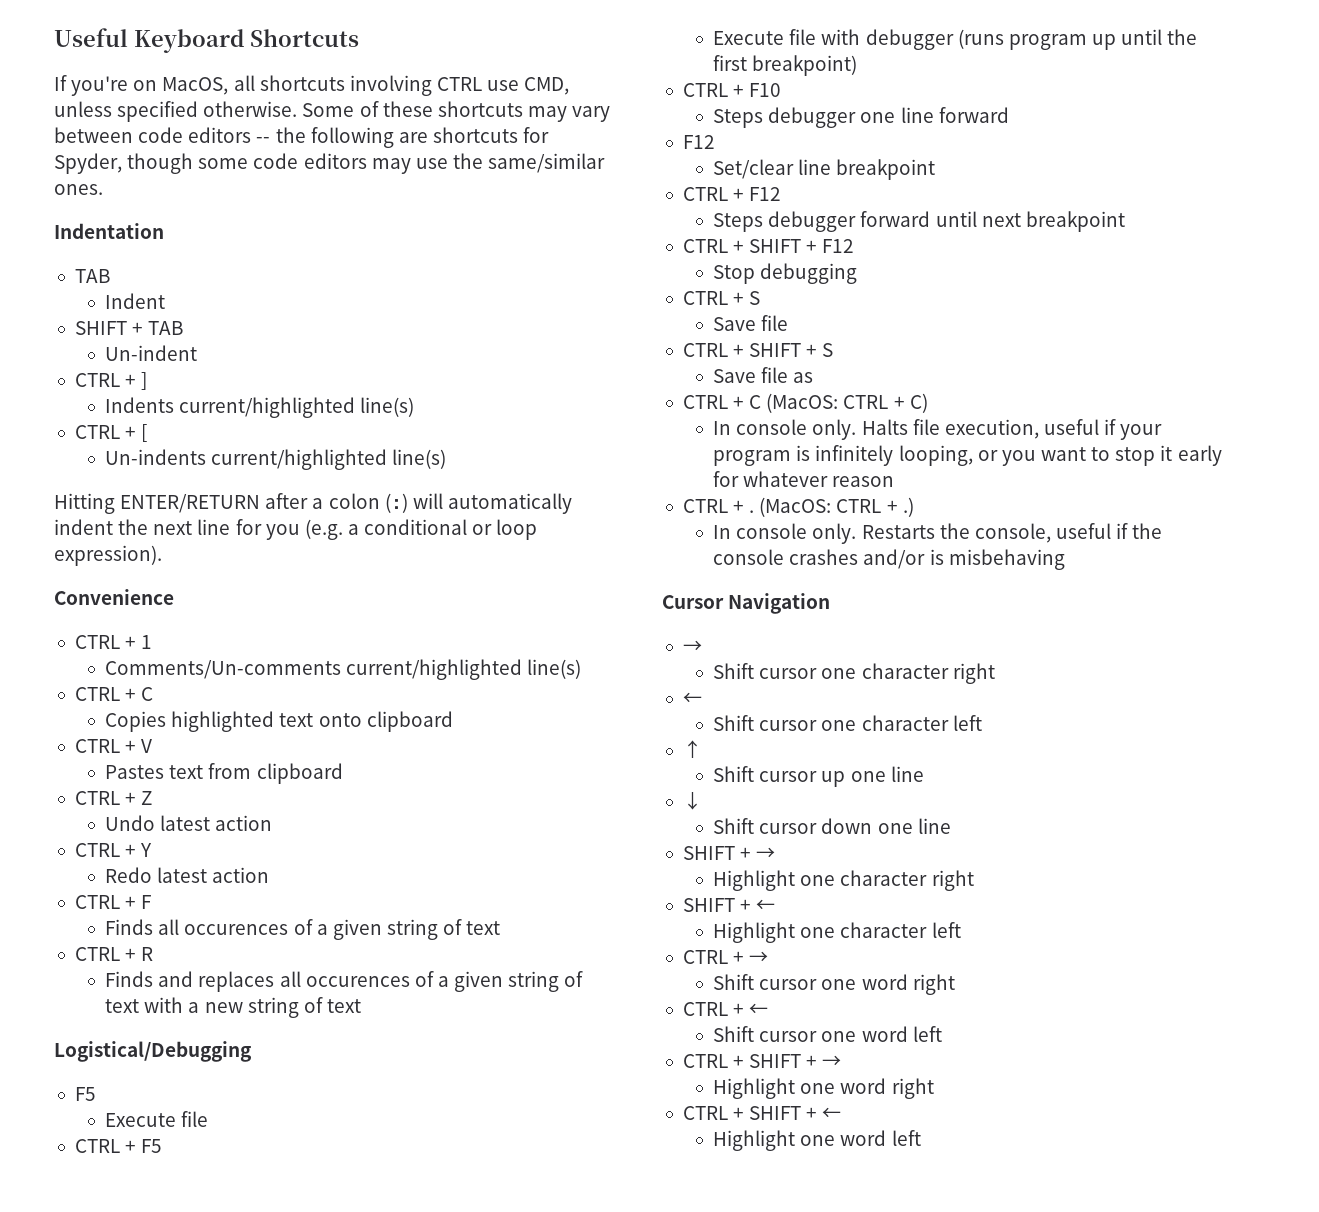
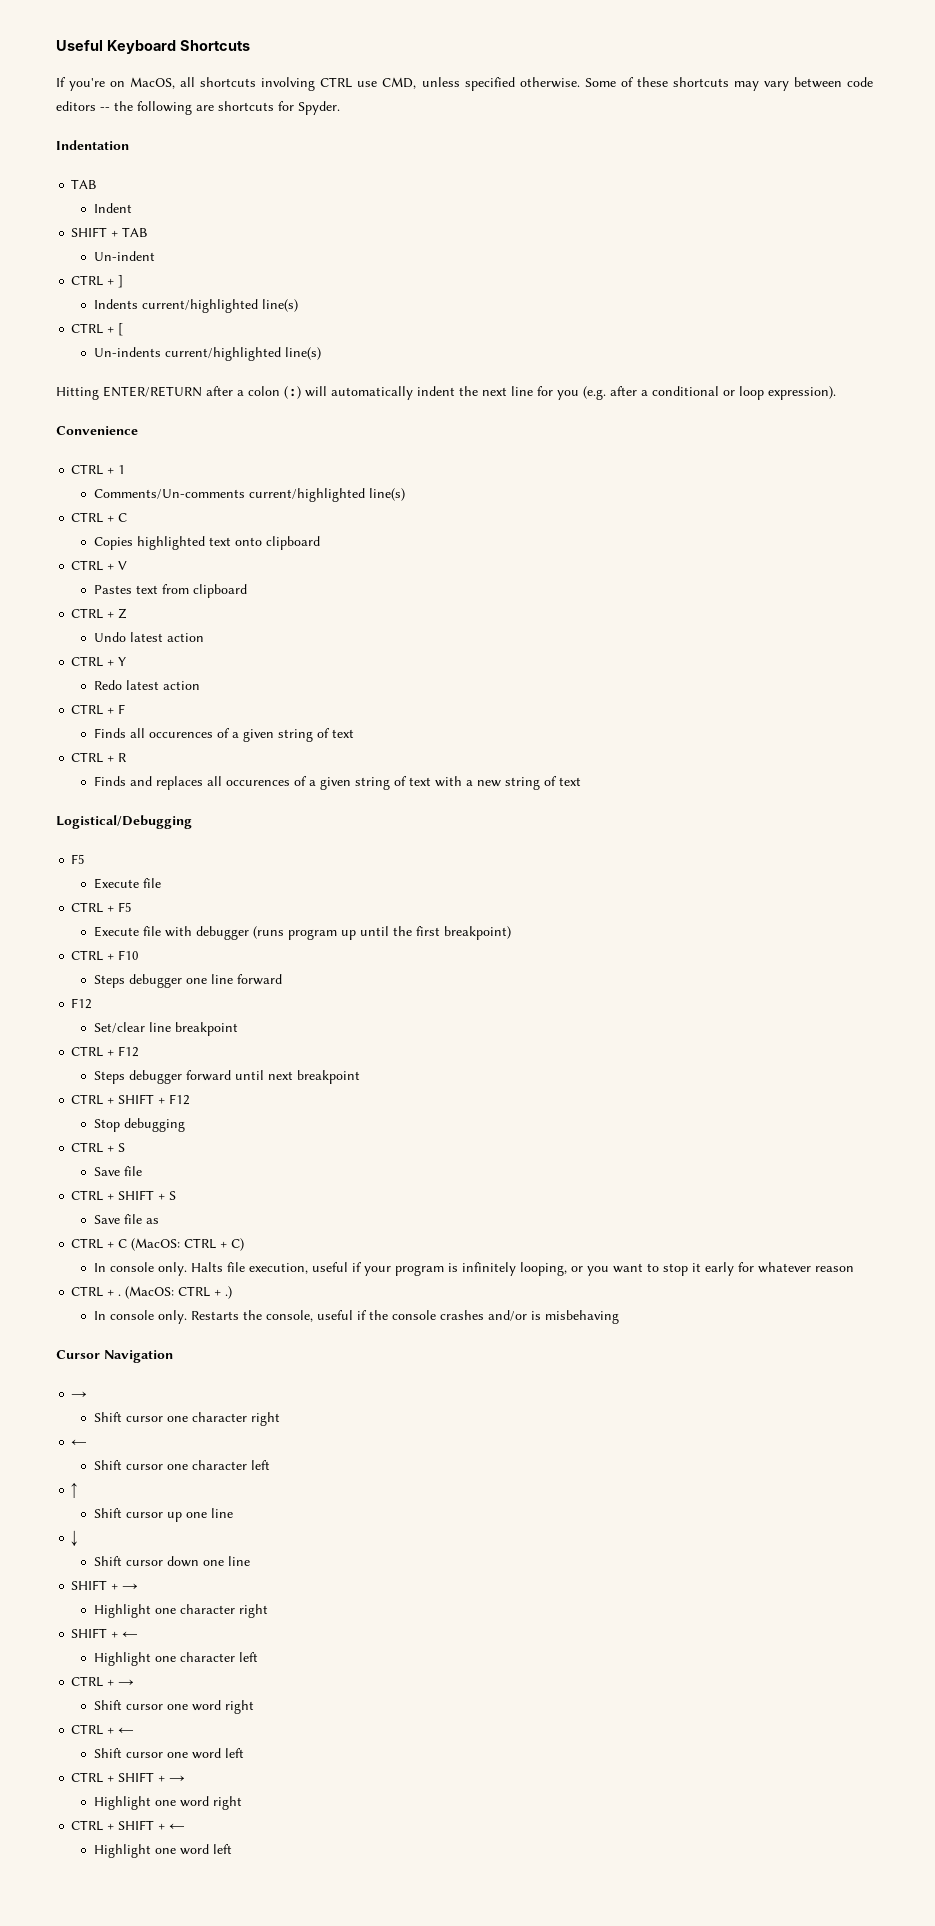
[54,153,606,174] [54,184,103,195] Spyder, though some code editors may use the same/similar ones. -> [298,101,340,115] Spyder.
(343, 529) none -> [610,386,637,396] after

